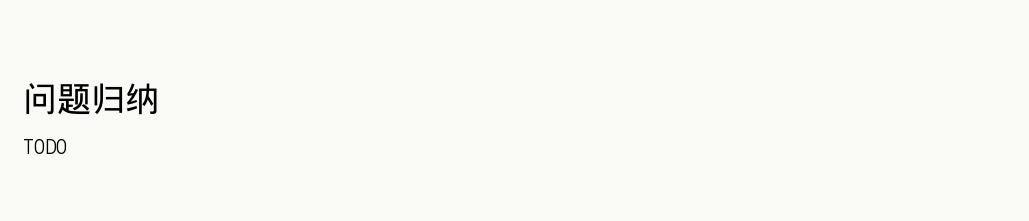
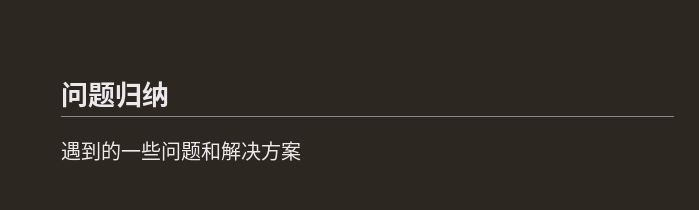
[23,139,67,154] TODO -> [61,141,301,161] 遇到的一些问题和解决方案

